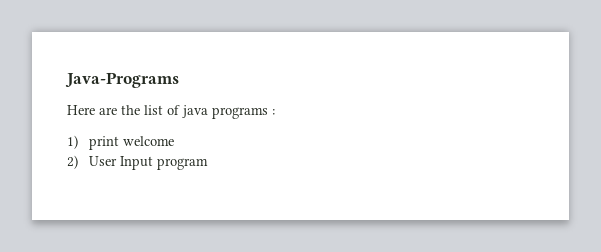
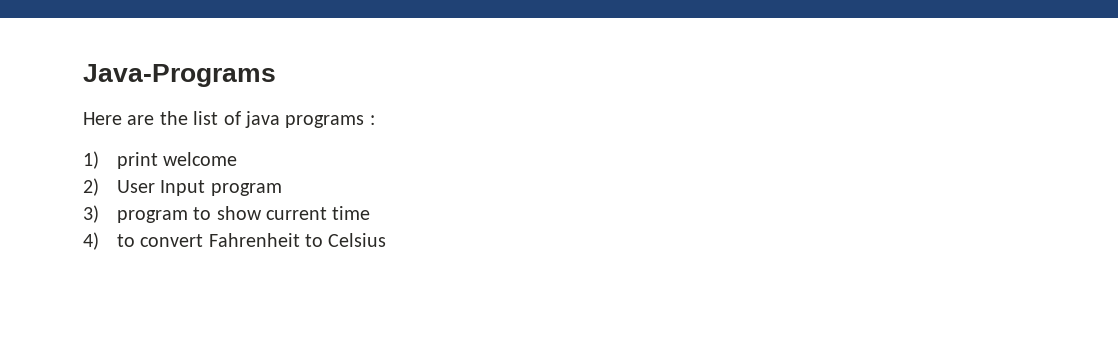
(209, 164) none -> [83,205,371,223] [83,232,387,250] // 3) program to show current time // 4) to convert Fahrenheit to Celsius

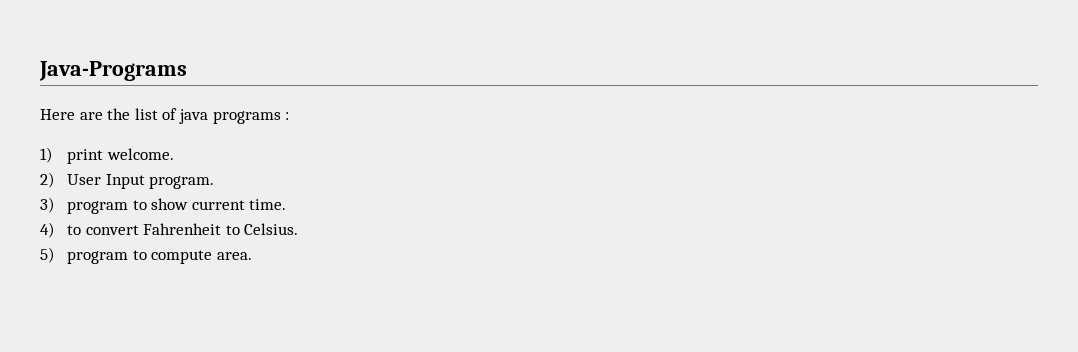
[163,152,238,166] welcome -> [106,148,174,160] welcome.
[210,183,282,196] program -> [149,176,215,189] program.
[332,206,371,220] time -> [249,199,287,210] time.
[328,233,387,247] Celsius -> [244,223,299,235] [40,247,252,264] Celsius. // 5) program to compute area.

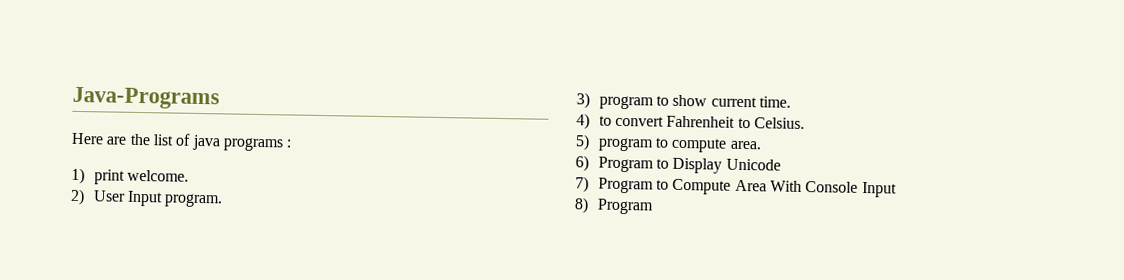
(252, 256) none -> [575,155,781,174] [575,176,897,198] [574,197,654,215] // 6) Program to Display Unicode // 7) Program to Compute Area With Console Input // 8) Program

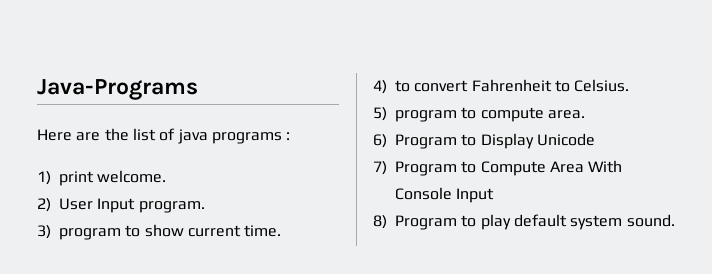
(654, 206) none -> [461,214,675,230] to play default system sound.

